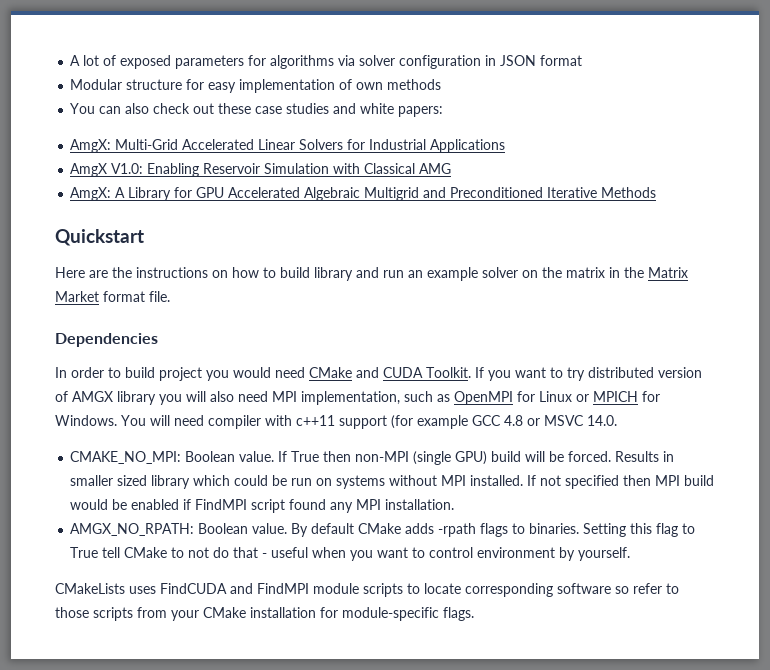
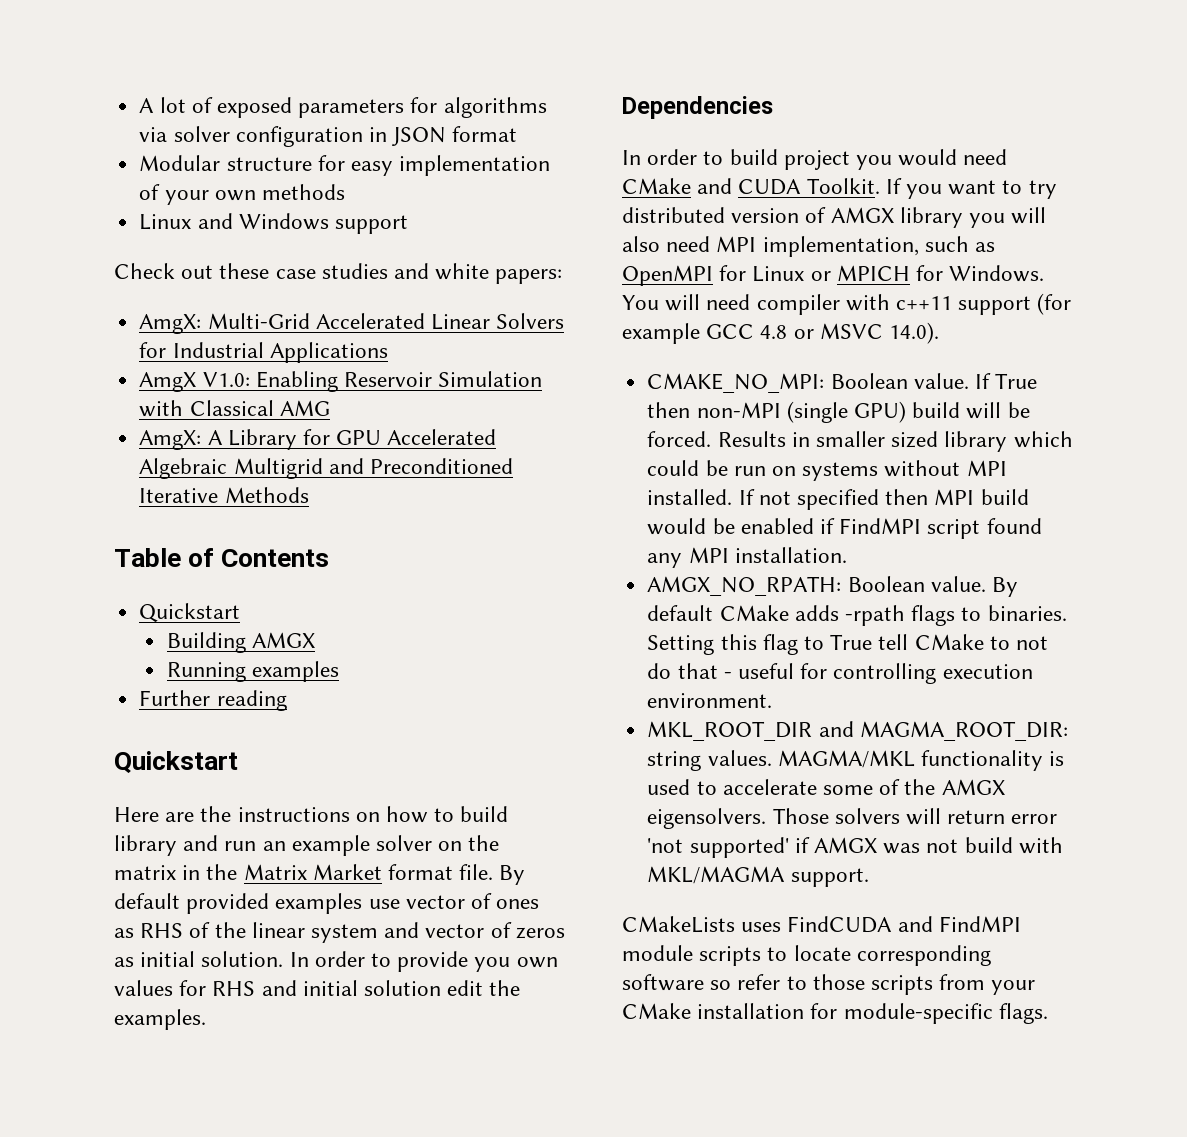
(353, 84) none -> [164,190,209,205] your
[70,103,191,114] You can also check -> [139,213,408,234] [114,263,175,279] Linux and Windows support // Check
(657, 192) none -> [114,548,330,567] [139,603,241,622] [167,632,316,653] [167,661,340,682] [139,690,287,711] // Table of Contents // Quickstart // Building AMGX // Running examples // Further reading
(170, 296) none -> [499,865,526,885] [114,893,540,914] [114,922,565,943] [114,951,558,972] [114,980,521,996] [114,1009,206,1030] By default provided examples use vector of ones as RHS of the linear system and vector of zeros as initial solution. In order to provide you own values for RHS and initial solution edit the examples.
[587,415,617,426] 14.0. -> [889,322,940,344] 14.0).
[312,547,631,561] when you want to control environment by yourself. -> [800,663,1033,684] [647,693,773,708] [647,721,1068,741] [647,750,1065,771] [647,779,1005,795] [647,808,1058,829] [647,837,1063,858] [647,866,869,887] for controlling execution environment. // MKL_ROOT_DIR and MAGMA_ROOT_DIR: string values. MAGMA/MKL functionality is used to accelerate some of the AMGX eigensolvers. Those solvers will return error 'not supported' if AMGX was not build with MKL/MAGMA support.

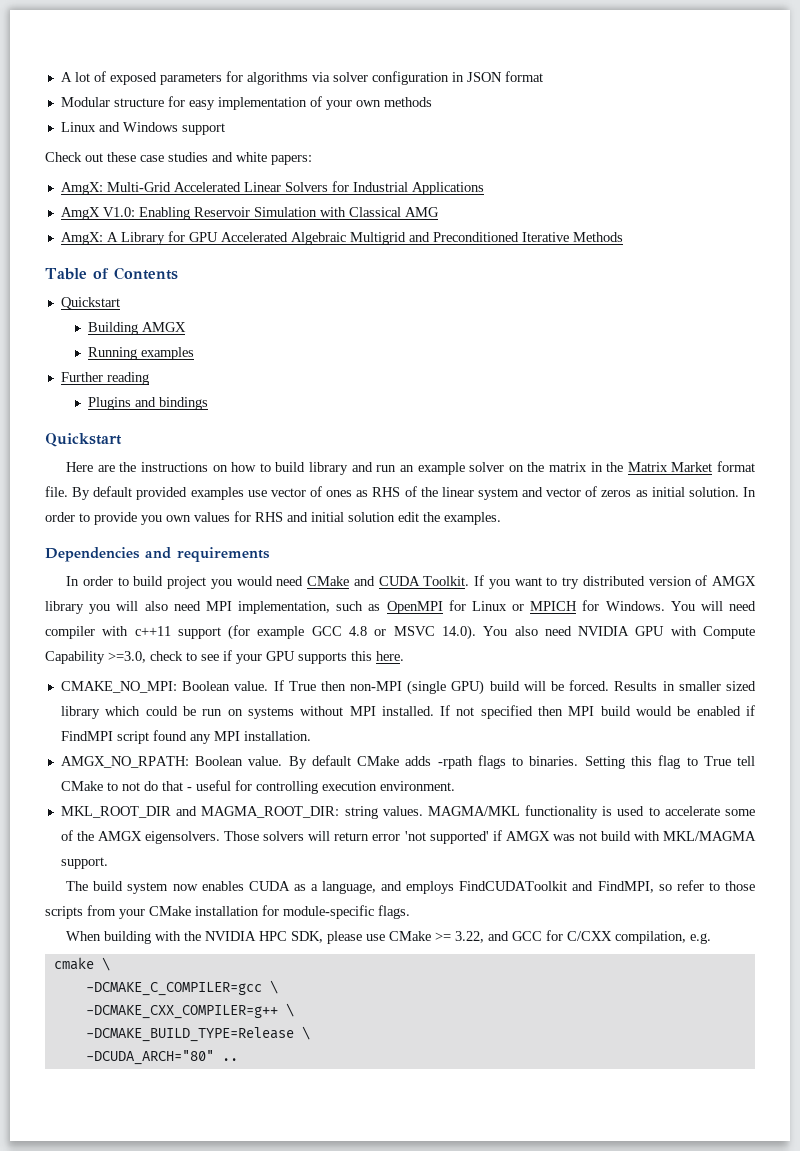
(287, 700) none -> [88,397,209,410] // Plugins and bindings
(773, 107) none -> [145,547,270,562] and requirements
(940, 333) none -> [483,626,755,639] [45,650,404,664] You also need NVIDIA GPU with Compute Capability >=3.0, check to see if your GPU supports this here.
[622,916,1021,933] [622,945,991,966] [622,974,704,991] CMakeLists uses FindCUDA and FindMPI module scripts to locate corresponding software -> [66,881,654,894] The build system now enables CUDA as a language, and employs FindCUDAToolkit and FindMPI,
(1048, 1013) none -> [66,930,712,944] [53,957,110,971] [85,980,278,996] [85,1003,294,1019] [85,1026,310,1042] [85,1050,238,1065] // When building with the NVIDIA HPC SDK, please use CMake >= 3.22, and GCC for C/CXX compilation, e.g. // cmake \ // -DCMAKE_C_COMPILER=gcc \ // -DCMAKE_CXX_COMPILER=g++ \ // -DCMAKE_BUILD_TYPE=Release \ // -DCUDA_ARCH="80" ..

